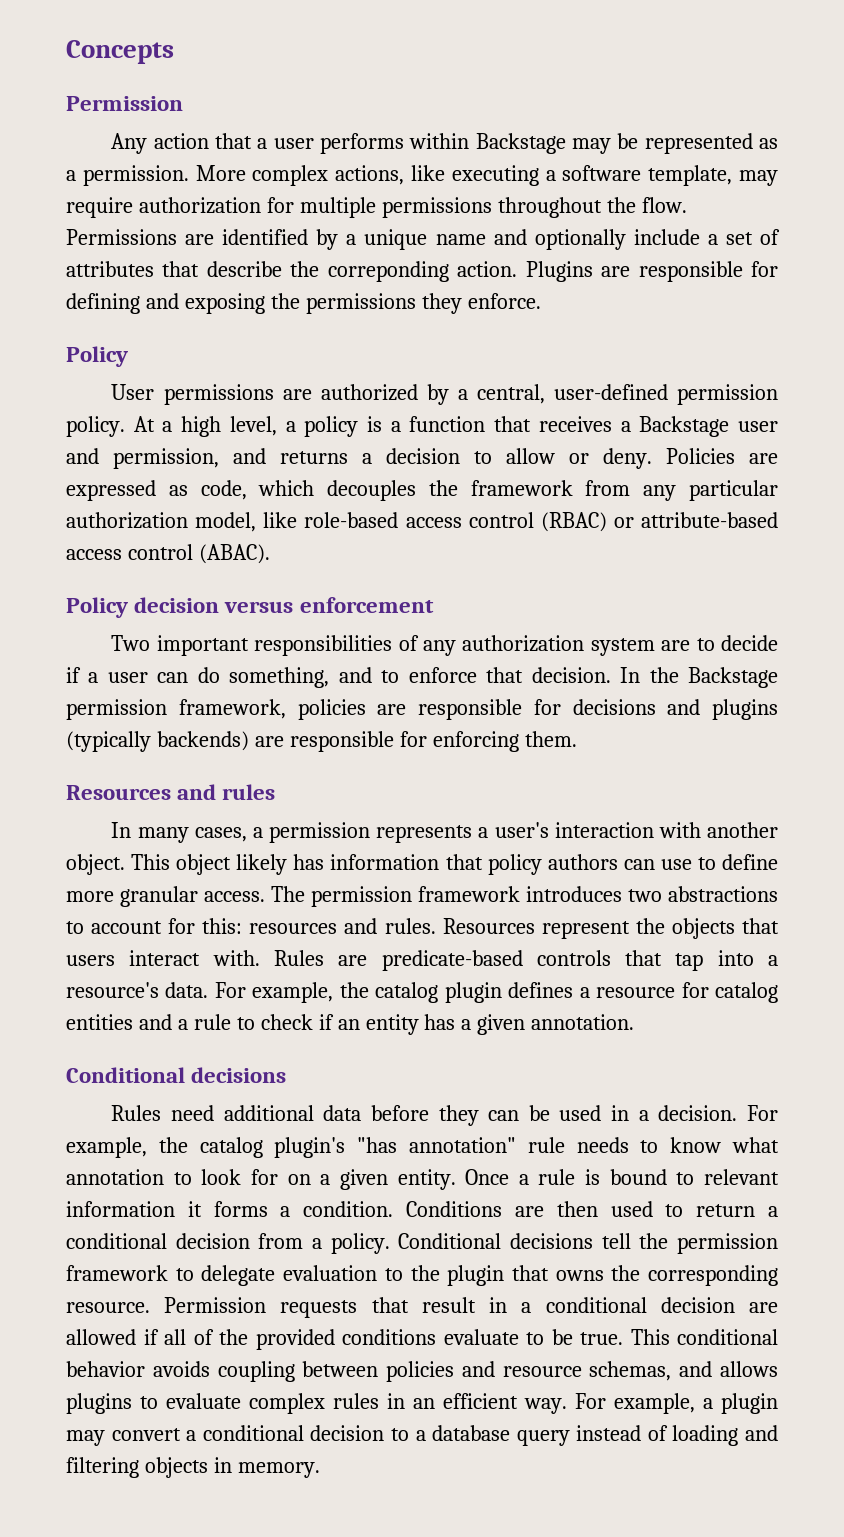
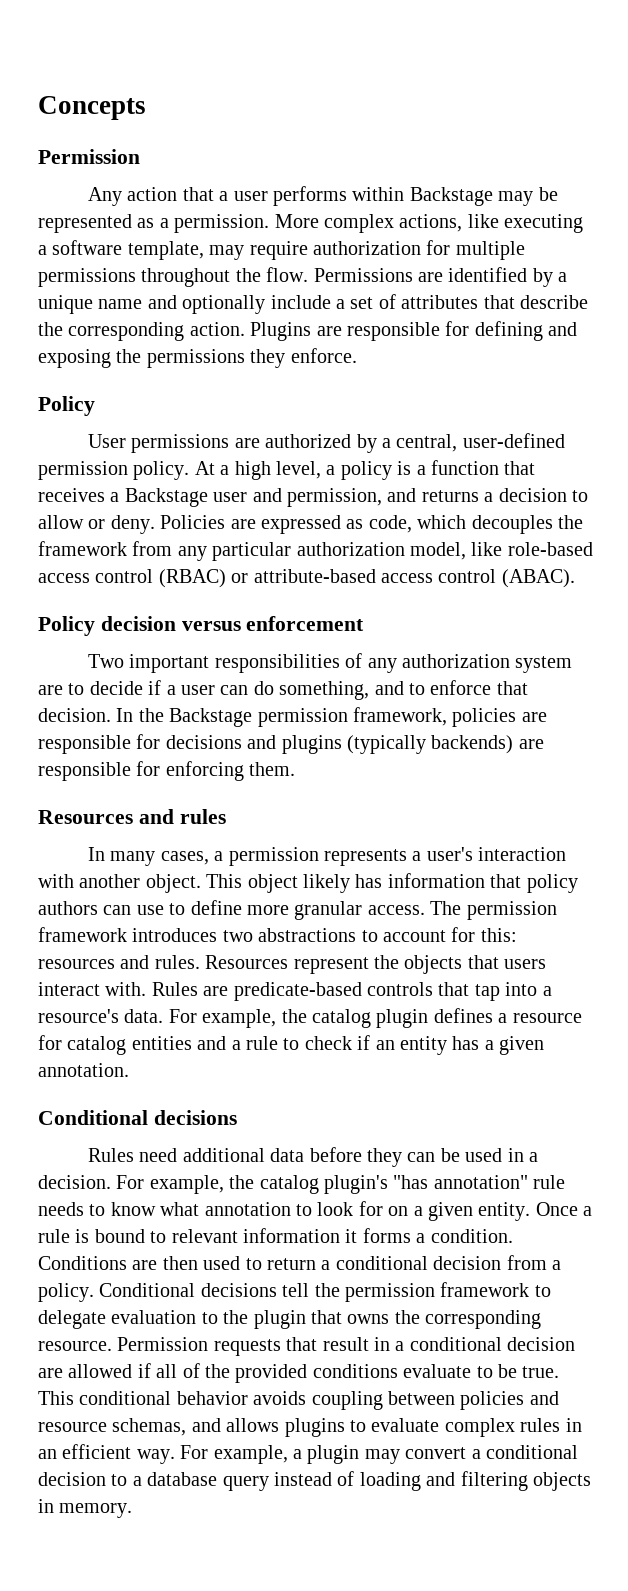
[327,261,449,282] correponding -> [68,322,185,341] corresponding

